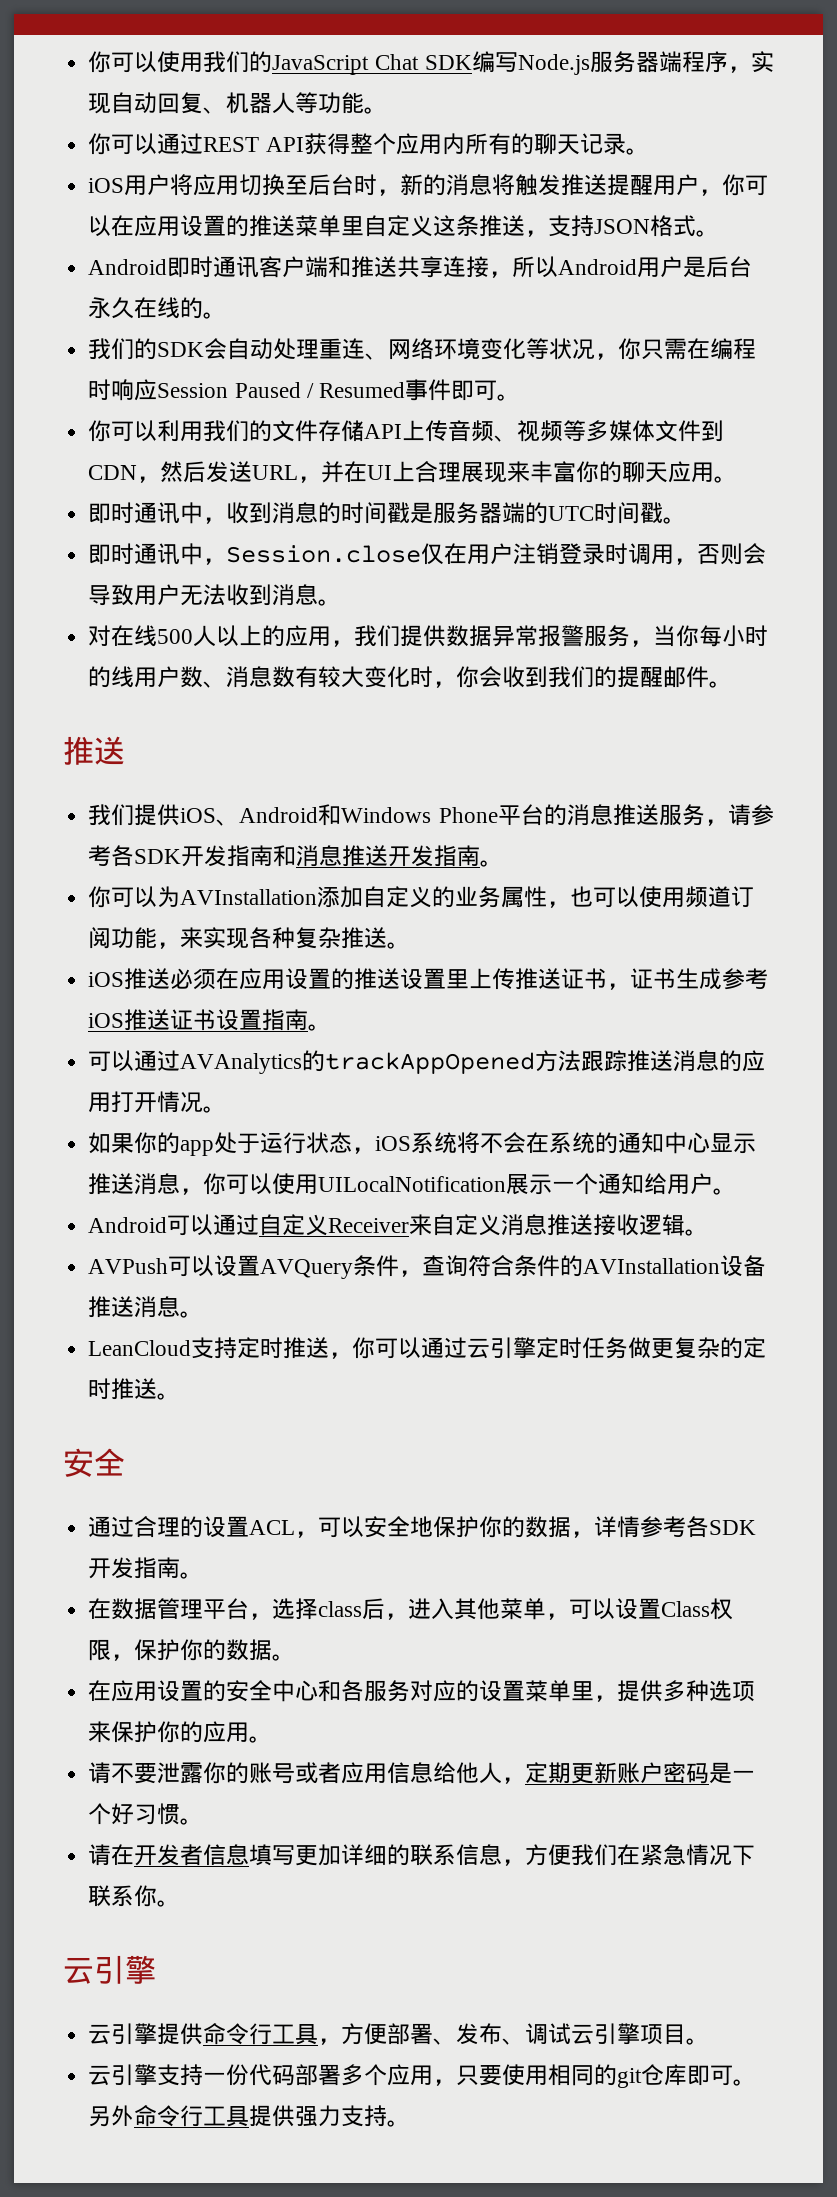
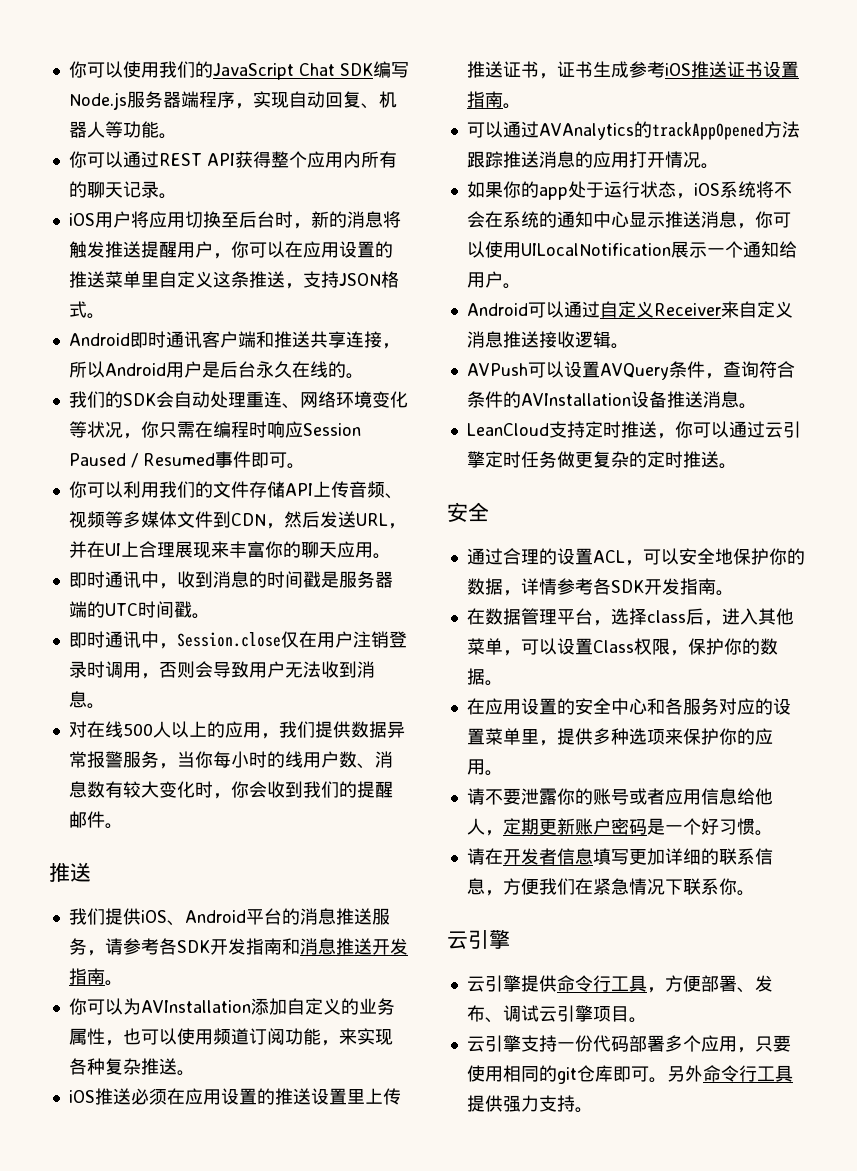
[318,804,498,826] 和Windows Phone -> (246, 916) none

